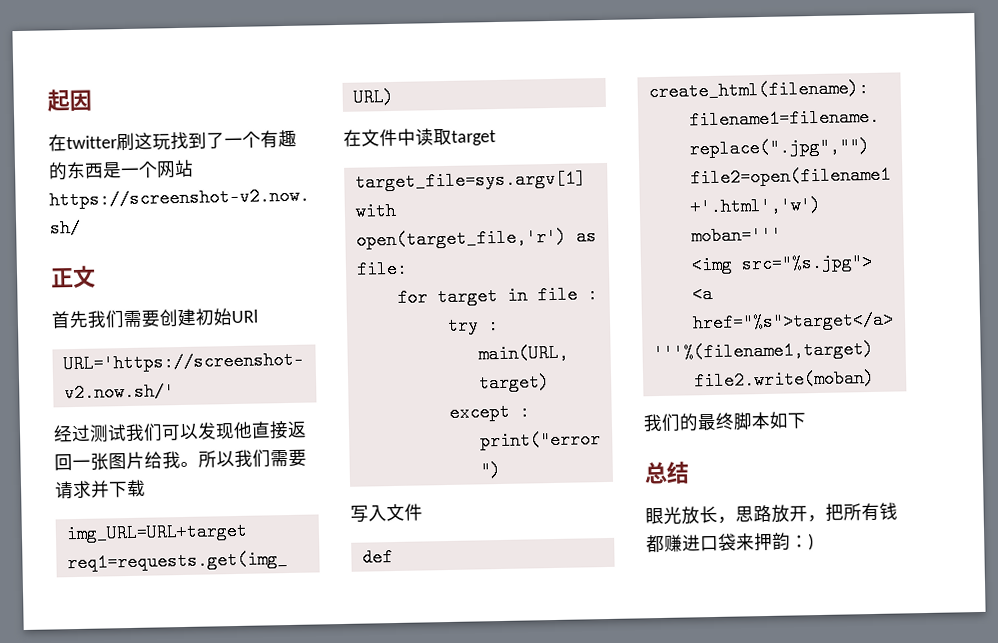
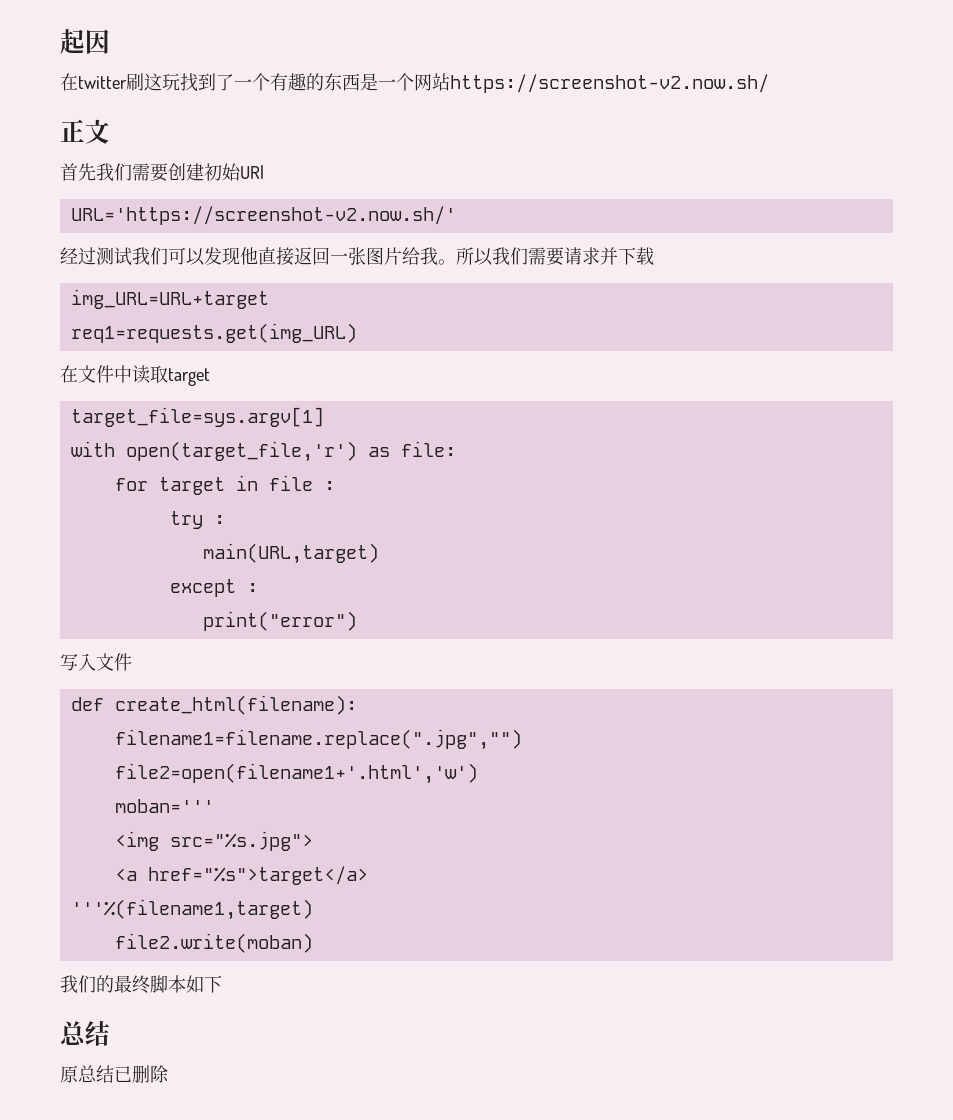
[645,502,898,525] [646,532,814,553] 眼光放长，思路放开，把所有钱都赚进口袋来押韵：) -> [60,1065,169,1083] 原总结已删除

